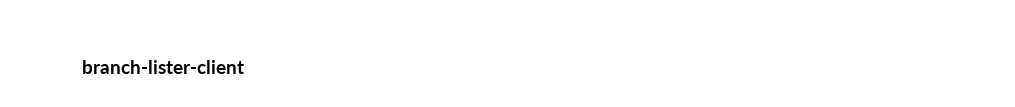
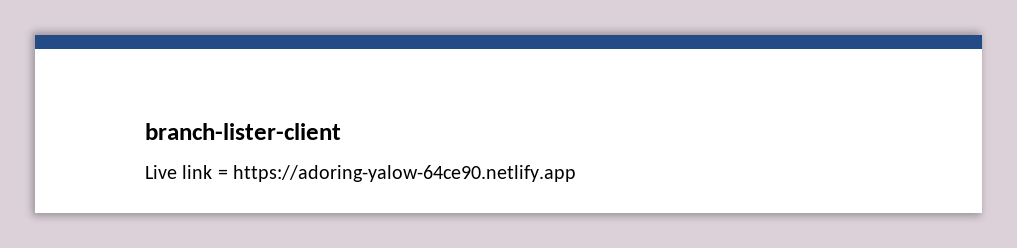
(244, 67) none -> [145,165,577,182] // Live link = https://adoring-yalow-64ce90.netlify.app

